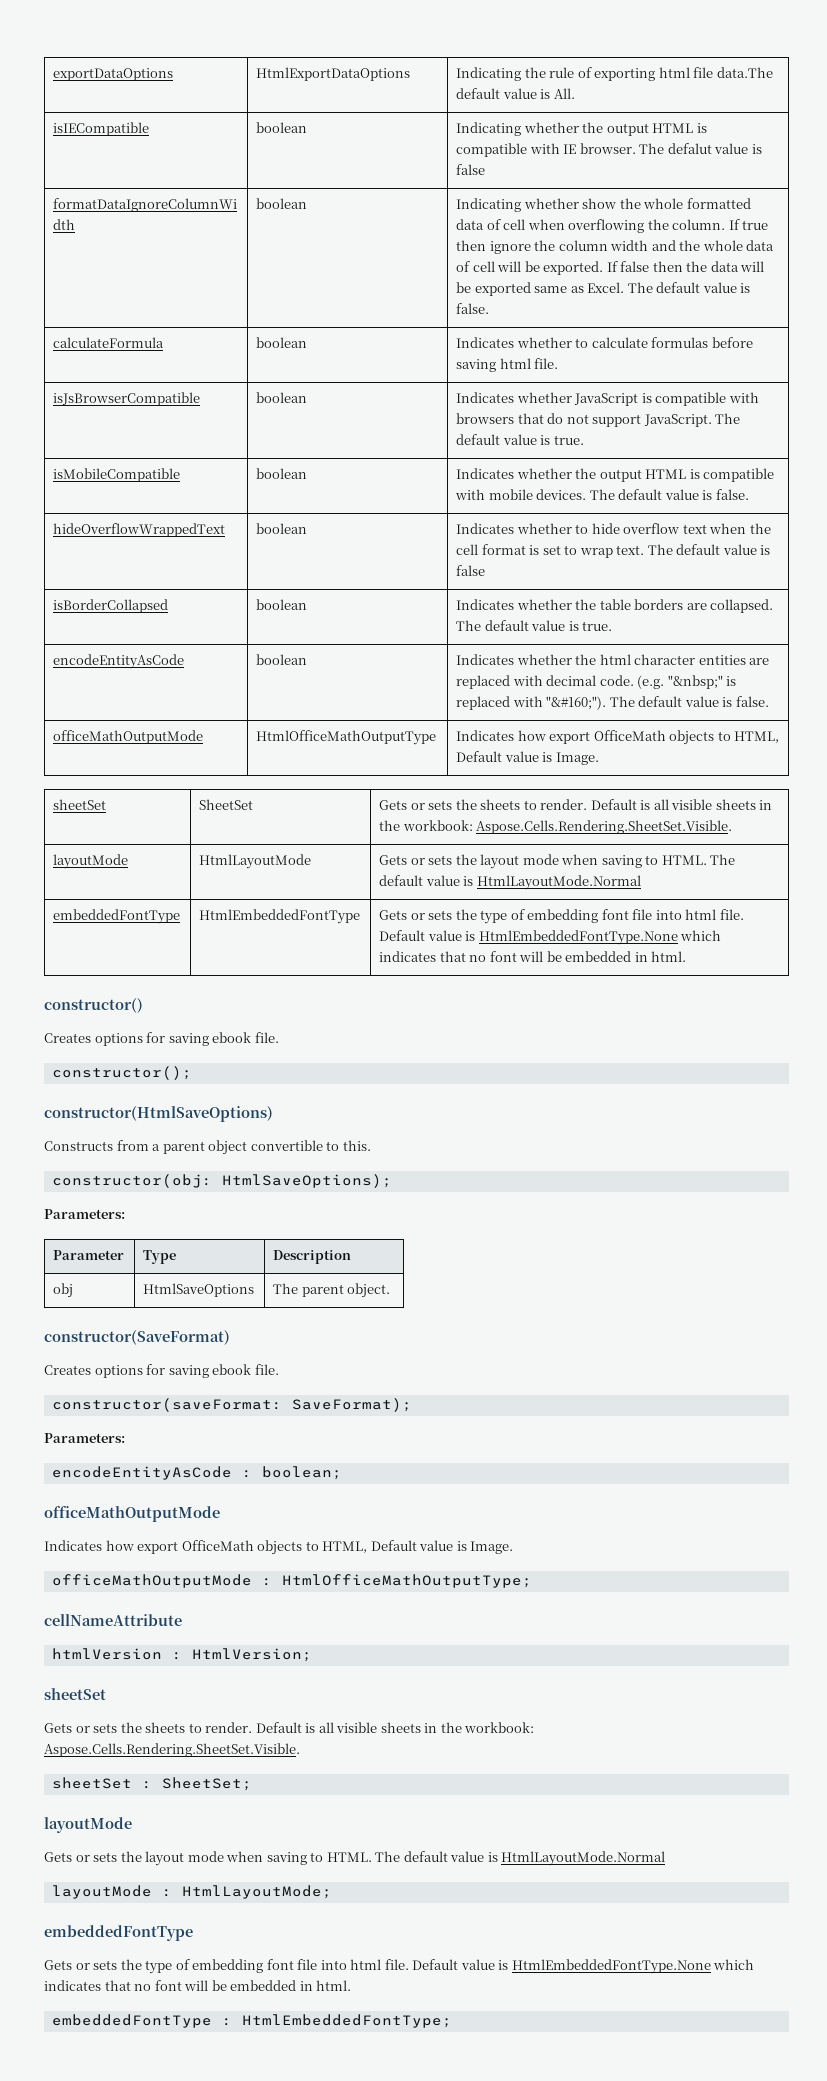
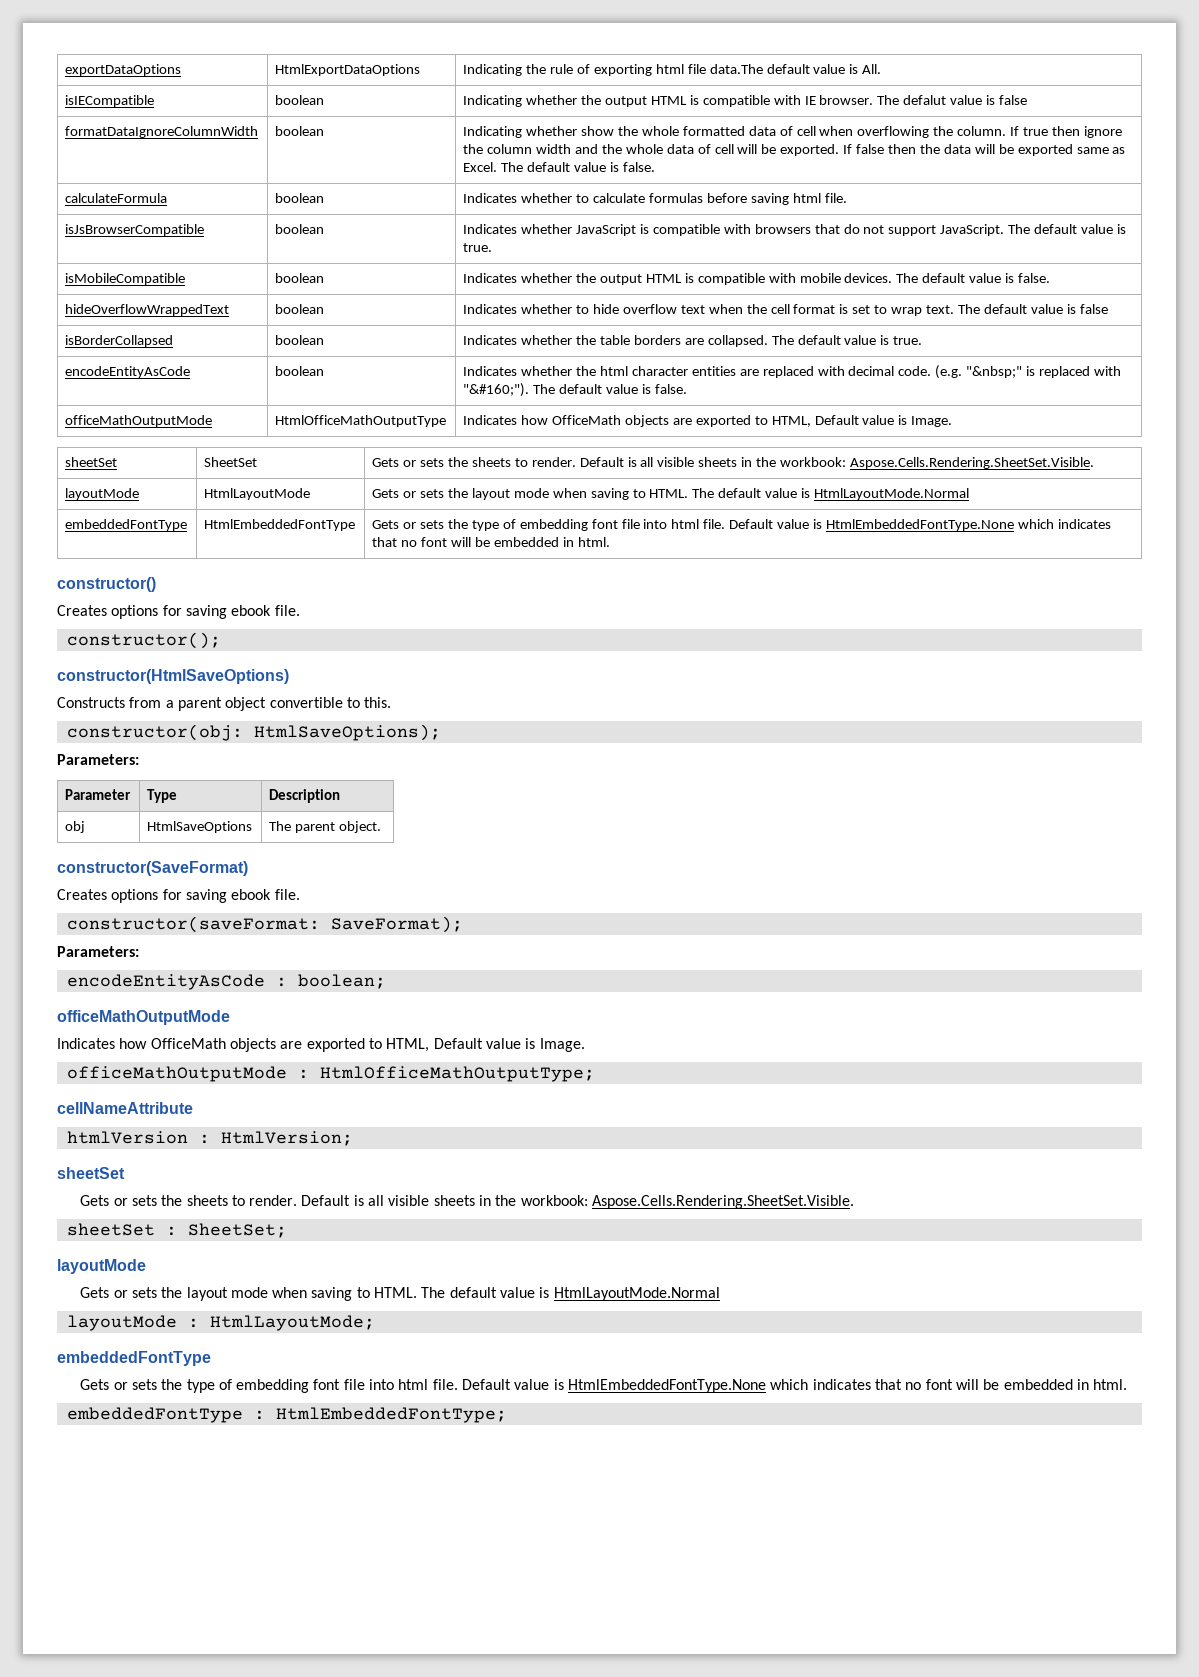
[549,730,715,745] export OfficeMath objects -> [552,415,751,427] OfficeMath objects are exported
[137,1540,303,1555] export OfficeMath objects -> [150,1038,365,1052] OfficeMath objects are exported

